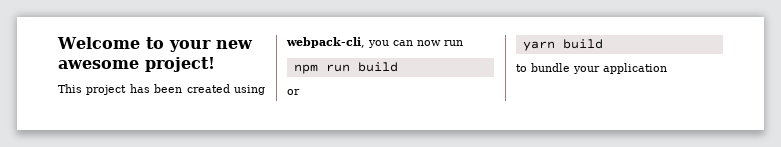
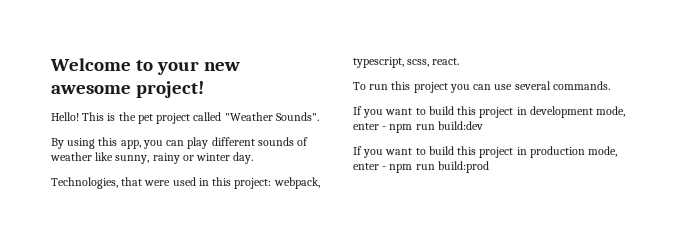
[58,84,265,95] [286,37,463,48] [293,62,398,74] [287,89,300,95] [522,39,603,51] [516,63,667,74] This project has been created using webpack-cli, you can now run // npm run build // or // yarn build // to bundle your application -> [51,112,319,124] [51,137,309,149] [50,152,254,164] [51,177,320,189] [353,57,460,68] [353,81,610,93] [353,106,626,118] [353,121,483,133] [353,146,618,158] [353,161,489,173] Hello! This is the pet project called "Weather Sounds". // By using this app, you can play different sounds of weather like sunny, rainy or winter day. // Technologies, that were used in this project: webpack, typescript, scss, react. // To run this project you can use several commands. // If you want to build this project in development mode, enter - npm run build:dev // If you want to build this project in production mode, enter - npm run build:prod

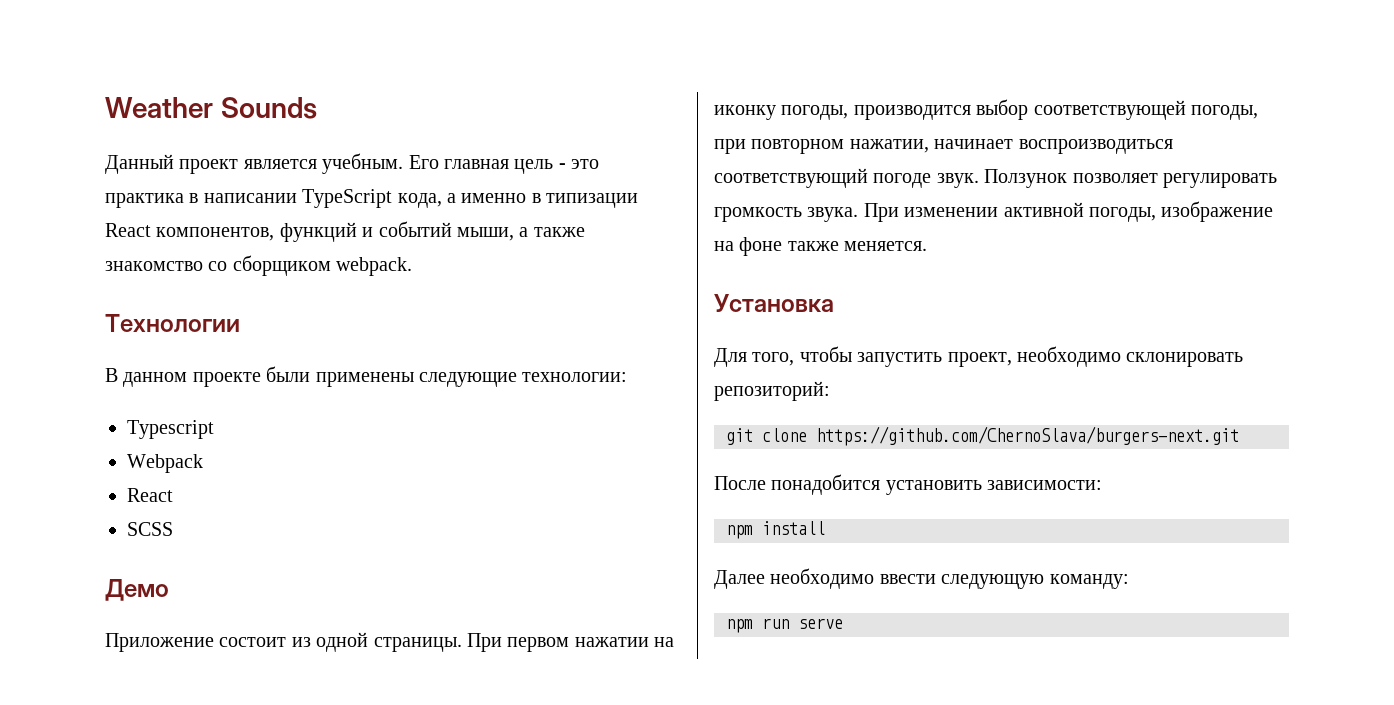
[50,58,240,75] [51,81,204,98] [51,112,319,124] [51,137,309,149] [50,152,254,164] [51,177,320,189] [353,57,460,68] [353,81,610,93] [353,106,626,118] [353,121,483,133] [353,146,618,158] [353,161,489,173] Welcome to your new awesome project! // Hello! This is the pet project called "Weather Sounds". // By using this app, you can play different sounds of weather like sunny, rainy or winter day. // Technologies, that were used in this project: webpack, typescript, scss, react. // To run this project you can use several commands. // If you want to build this project in development mode, enter - npm run build:dev // If you want to build this project in production mode, enter - npm run build:prod -> [105,97,317,119] [105,153,600,174] [105,189,639,208] [105,221,585,242] [105,255,413,276] [105,314,240,332] [105,366,628,387] [127,420,214,439] [127,454,203,473] [127,488,173,502] [127,522,173,536] [105,579,169,601] [105,632,675,652] [714,99,1258,120] [714,139,1173,154] [714,168,1277,188] [714,201,1274,222] [714,237,928,256] [714,294,834,312] [714,346,1244,367] [714,381,830,401] [726,426,1239,446] [714,474,1103,495] [726,521,825,539] [714,568,1129,589] [726,618,843,633] Weather Sounds // Данный проект является учебным. Его главная цель - это практика в написании TypeScript кода, а именно в типизации React компонентов, функций и событий мыши, а также знакомство со сборщиком webpack. // Технологии // В данном проекте были применены следующие технологии: // Typescript // Webpack // React // SCSS // Демо // Приложение состоит из одной страницы. При первом нажатии на иконку погоды, производится выбор соответствующей погоды, при повторном нажатии, начинает воспроизводиться соответствующий погоде звук. Ползунок позволяет регулировать громкость звука. При изменении активной погоды, изображение на фоне также меняется. // Установка // Для того, чтобы запустить проект, необходимо склонировать репозиторий: // git clone https://github.com/ChernoSlava/burgers-next.git // После понадобится установить зависимости: // npm install // Далее необходимо ввести следующую команду: // npm run serve

